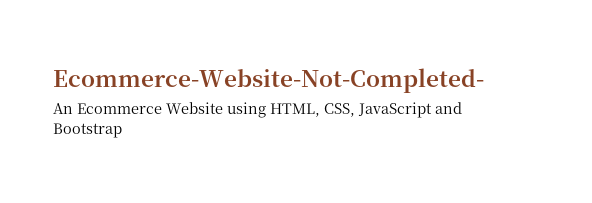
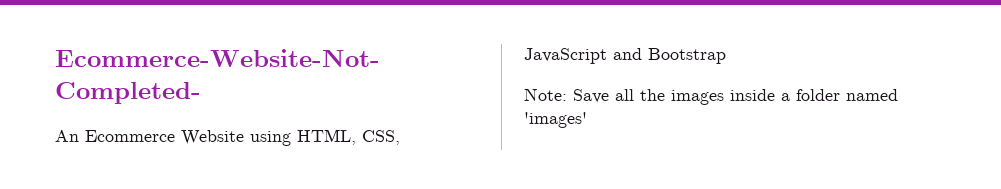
(122, 130) none -> [524,88,898,105] [524,112,587,128] // Note: Save all the images inside a folder named 'images'

